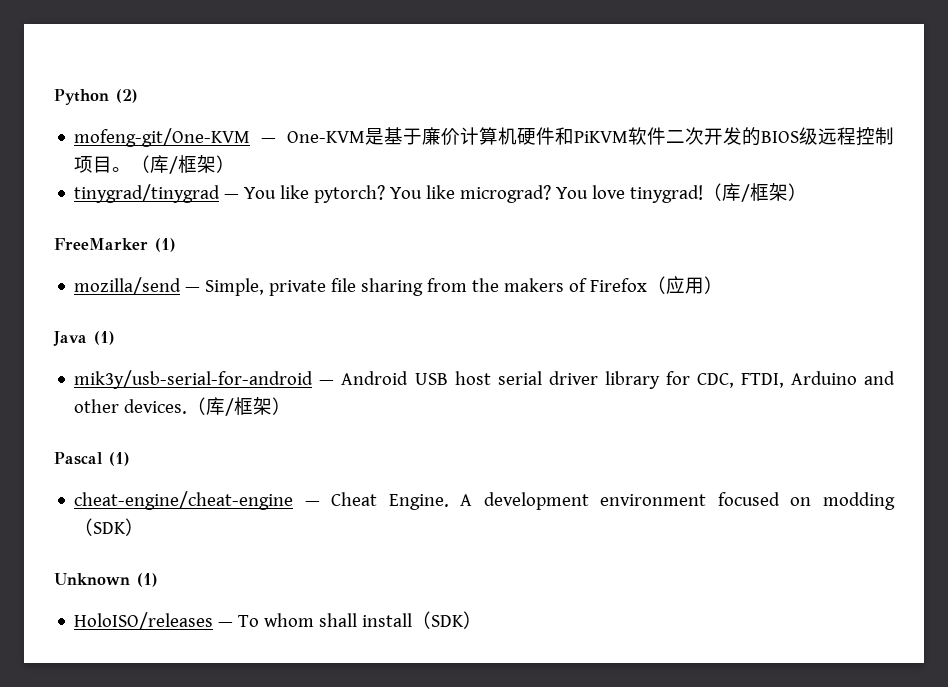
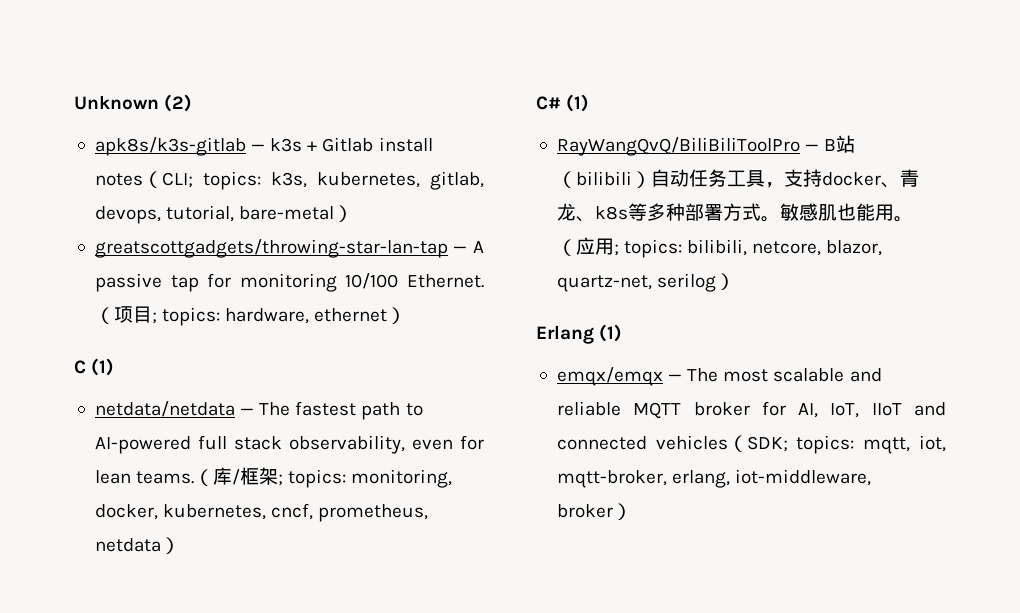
[54,89,109,105] Python -> [74,95,159,110] Unknown
[74,127,894,147] [74,155,236,174] [74,183,808,203] [54,238,176,252] [74,276,724,296] [53,331,115,346] [74,370,896,389] [74,397,292,416] [54,452,130,466] [74,491,895,510] [74,518,145,536] [54,573,158,587] [74,611,465,630] mofeng-git/One-KVM — One-KVM是基于廉价计算机硬件和PiKVM软件二次开发的BIOS级远程控制项目。（库/框架） // tinygrad/tinygrad — You like pytorch? You like micrograd? You love tinygrad!（库/框架） // FreeMarker (1) // mozilla/send — Simple, private file sharing from the makers of Firefox（应用） // Java (1) // mik3y/usb-serial-for-android — Android USB host serial driver library for CDC, FTDI, Arduino and other devices.（库/框架） // Pascal (1) // cheat-engine/cheat-engine — Cheat Engine. A development environment focused on modding（SDK） // Unknown (1) // HoloISO/releases — To whom shall install（SDK -> [94,137,433,156] [94,171,485,190] [94,205,354,224] [94,239,484,258] [94,273,484,292] [94,306,407,326] [74,358,115,376] [94,401,423,420] [94,435,484,454] [94,467,453,488] [94,503,429,522] [94,537,180,554] [536,94,590,112] [556,135,856,156] [556,169,919,188] [556,203,913,222] [556,237,883,258] [556,273,736,292] [536,324,623,344] [556,367,882,386] [556,401,946,419] [556,435,947,454] [556,469,872,488] [556,504,613,518] apk8s/k3s-gitlab — k3s + Gitlab install notes（CLI; topics: k3s, kubernetes, gitlab, devops, tutorial, bare-metal） // greatscottgadgets/throwing-star-lan-tap — A passive tap for monitoring 10/100 Ethernet.（项目; topics: hardware, ethernet） // C (1) // netdata/netdata — The fastest path to AI-powered full stack observability, even for lean teams.（库/框架; topics: monitoring, docker, kubernetes, cncf, prometheus, netdata） // C# (1) // RayWangQvQ/BiliBiliToolPro — B站（bilibili）自动任务工具，支持docker、青龙、k8s等多种部署方式。敏感肌也能用。（应用; topics: bilibili, netcore, blazor, quartz-net, serilog） // Erlang (1) // emqx/emqx — The most scalable and reliable MQTT broker for AI, IoT, IIoT and connected vehicles（SDK; topics: mqtt, iot, mqtt-broker, erlang, iot-middleware, broker

